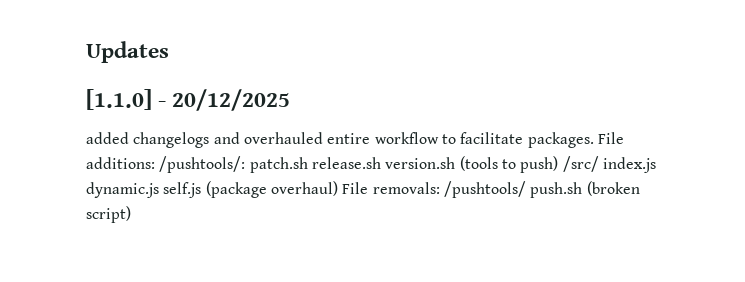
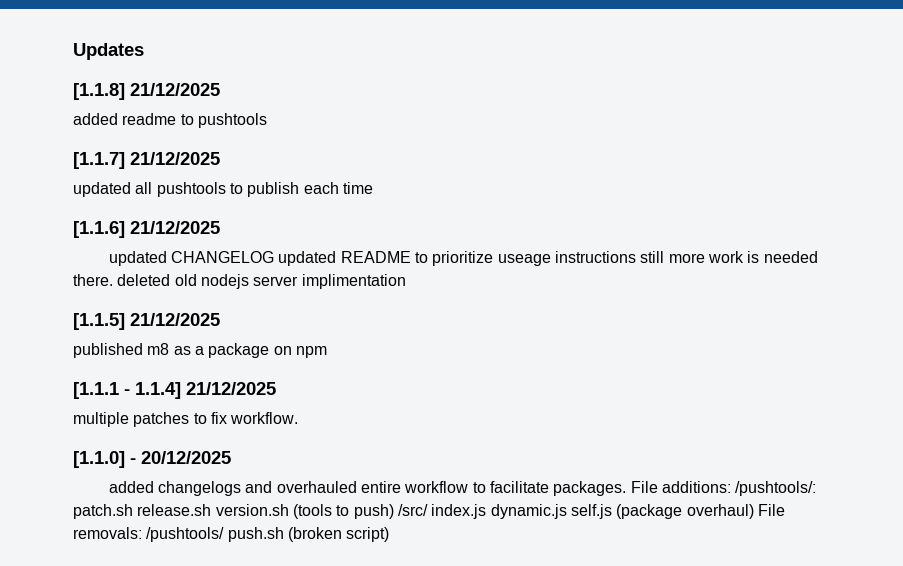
(169, 52) none -> [73,83,220,100] [73,113,267,128] [73,152,220,169] [73,182,373,197] [73,221,220,238] [108,251,818,266] [73,274,406,289] [73,313,220,330] [73,343,327,358] [73,382,276,399] [73,412,299,427] // [1.1.8] 21/12/2025 // added readme to pushtools // [1.1.7] 21/12/2025 // updated all pushtools to publish each time // [1.1.6] 21/12/2025 // updated CHANGELOG updated README to prioritize useage instructions still more work is needed there. deleted old nodejs server implimentation // [1.1.5] 21/12/2025 // published m8 as a package on npm // [1.1.1 - 1.1.4] 21/12/2025 // multiple patches to fix workflow.

